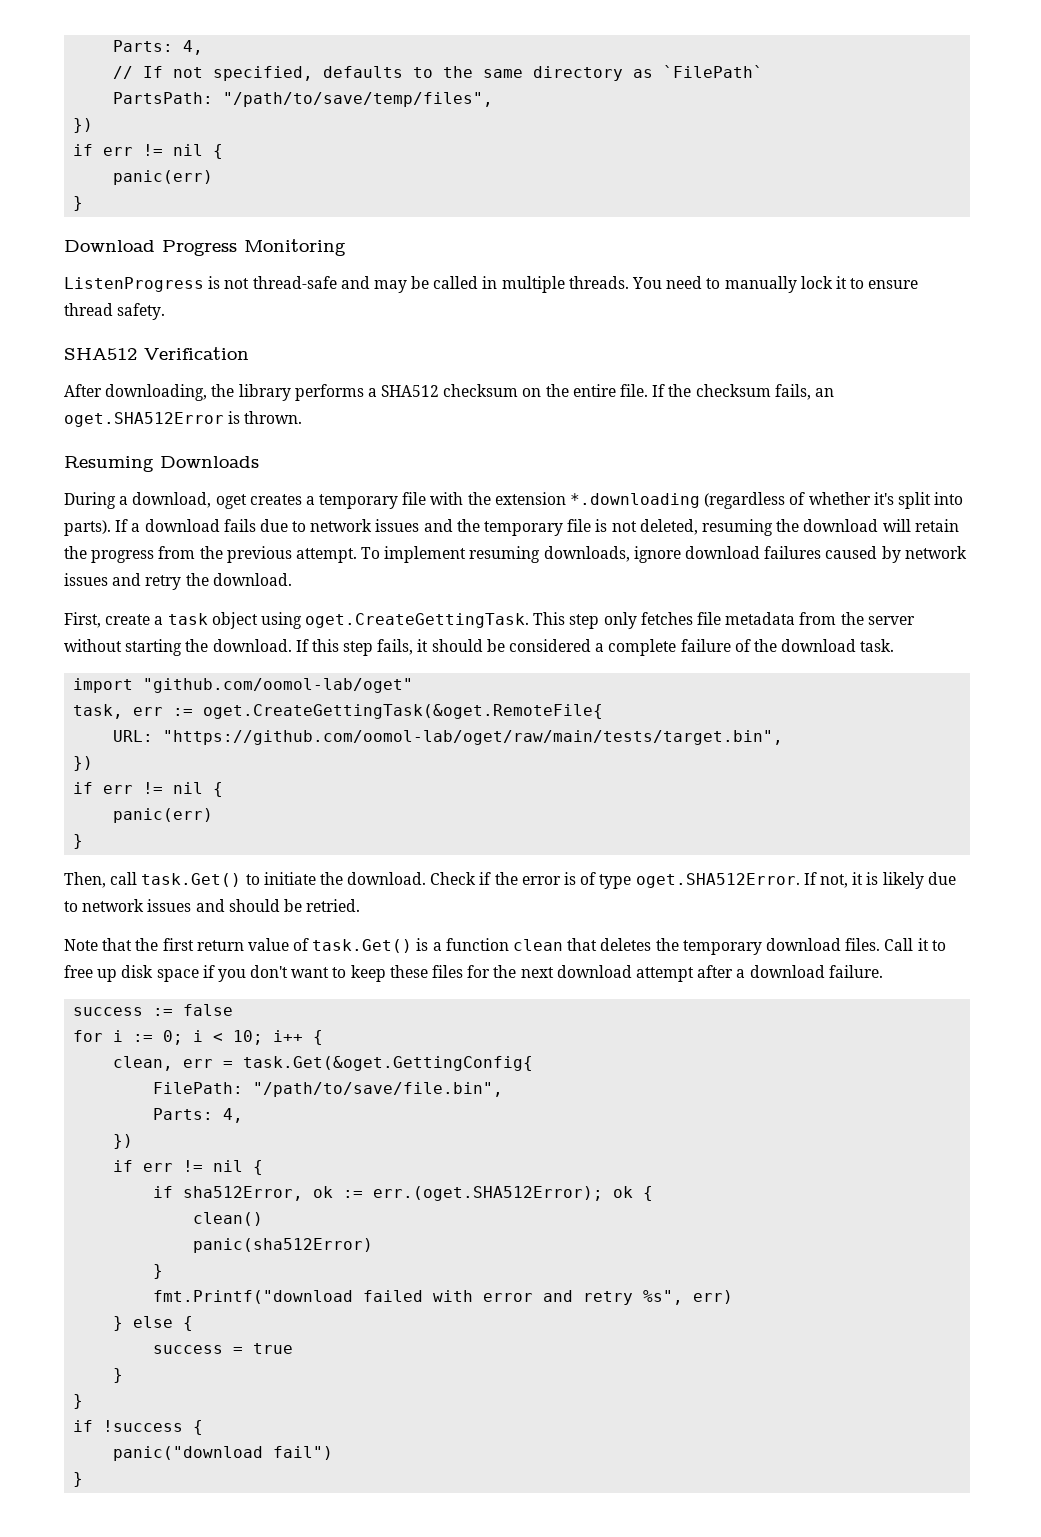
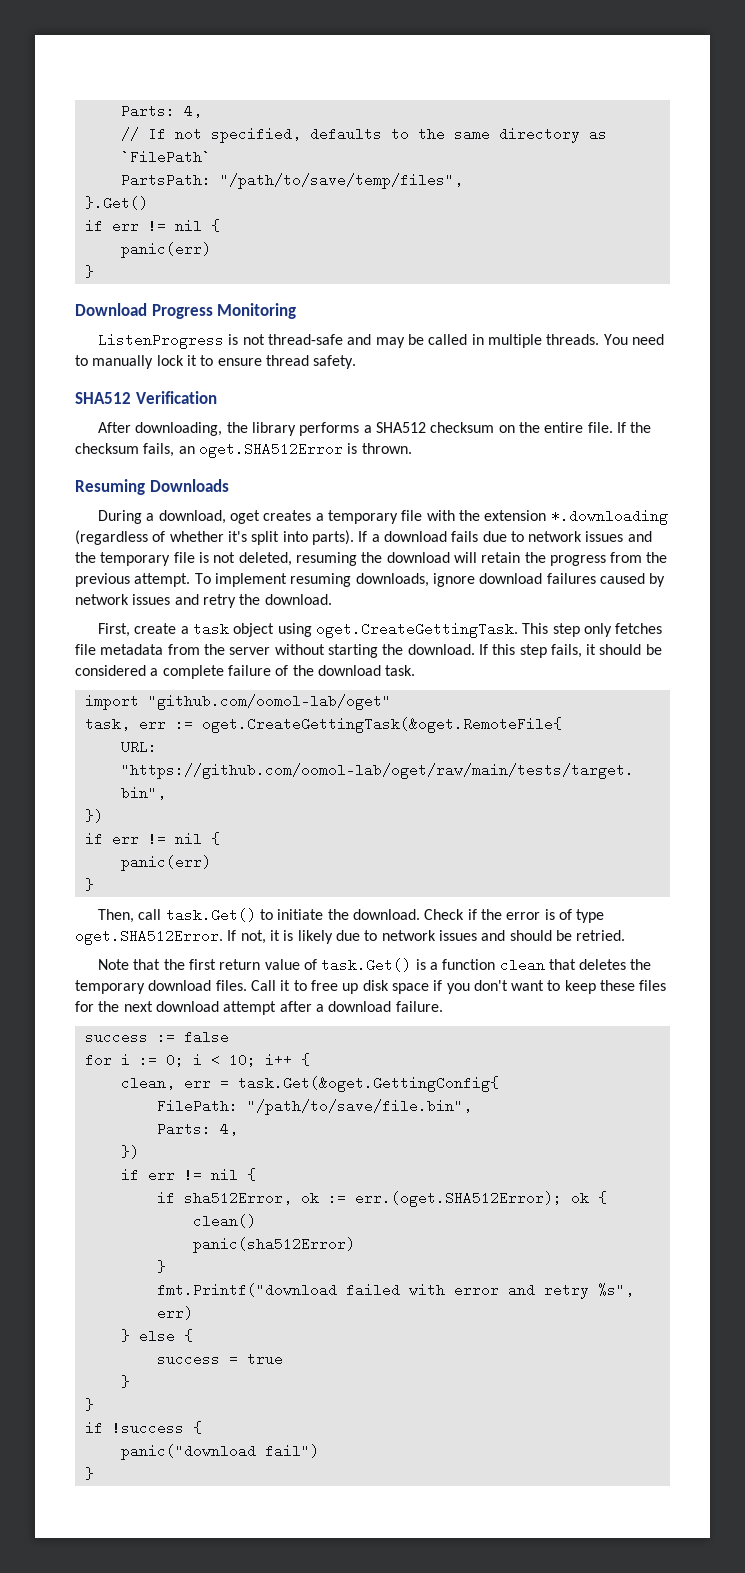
[73,118,94,133] }) -> [84,196,148,210] }.Get()

